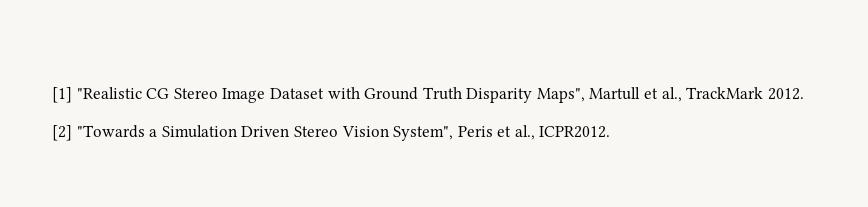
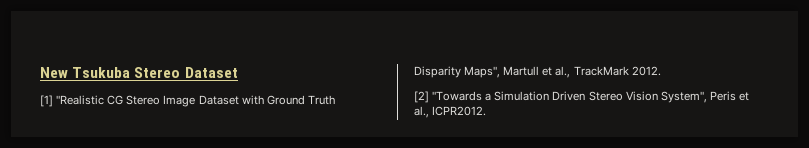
(52, 95) none -> [40,67,238,78] New Tsukuba Stereo Dataset //

